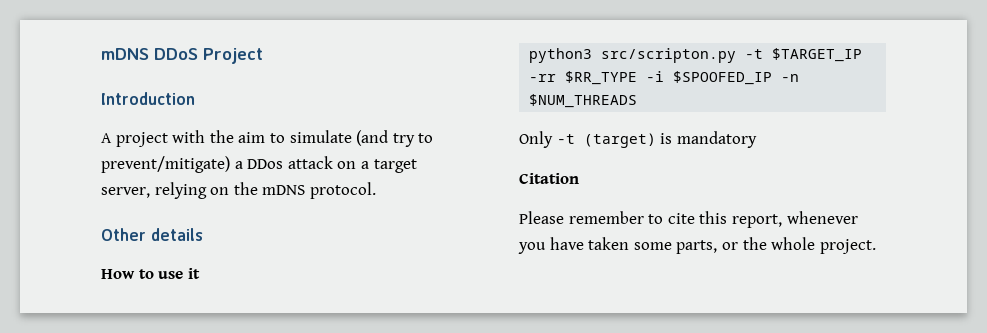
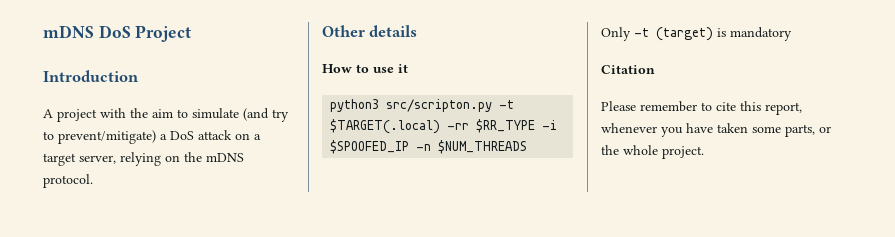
[101,48,198,60] mDNS DDoS -> [43,25,131,38] mDNS DoS
[247,159,284,169] DDos -> [170,131,194,140] DoS
[772,48,863,62] $TARGET_IP -> [330,119,441,134] $TARGET(.local)

